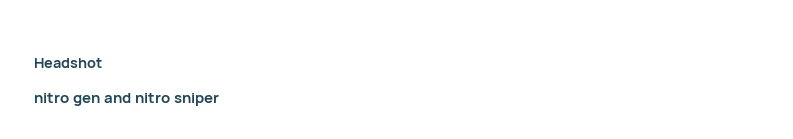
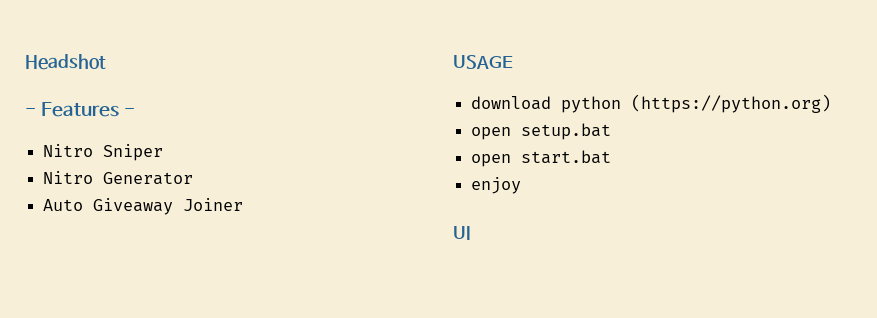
[34,93,220,106] nitro gen and nitro sniper -> [25,102,135,117] [42,144,163,161] [42,171,193,185] [42,198,243,215] [453,55,513,69] [470,94,831,113] [470,123,611,140] [470,150,611,167] [470,177,521,194] [453,226,470,240] - Features - // Nitro Sniper // Nitro Generator // Auto Giveaway Joiner // USAGE // download python (https://python.org) // open setup.bat // open start.bat // enjoy // UI

